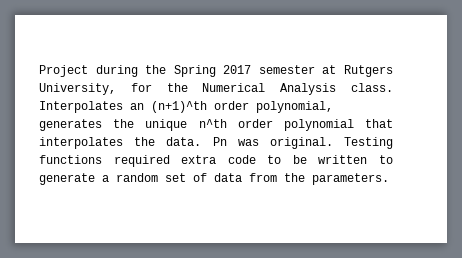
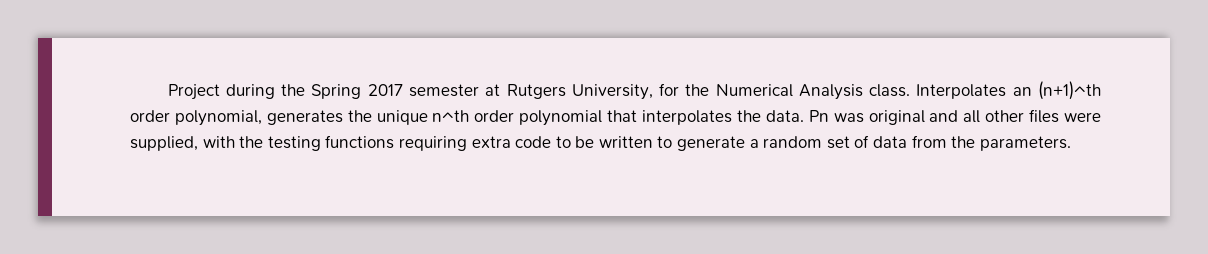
[269,137,393,149] [39,155,170,167] original. Testing functions required -> [868,109,1102,125] [130,135,467,151] original and all other files were supplied, with the testing functions requiring

